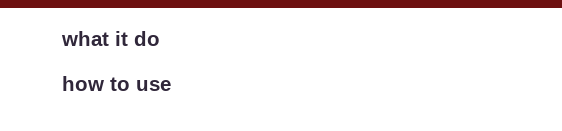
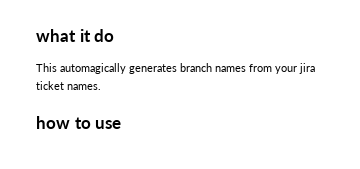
(160, 38) none -> [36,63,315,74] [36,81,101,90] // This automagically generates branch names from your jira ticket names.

